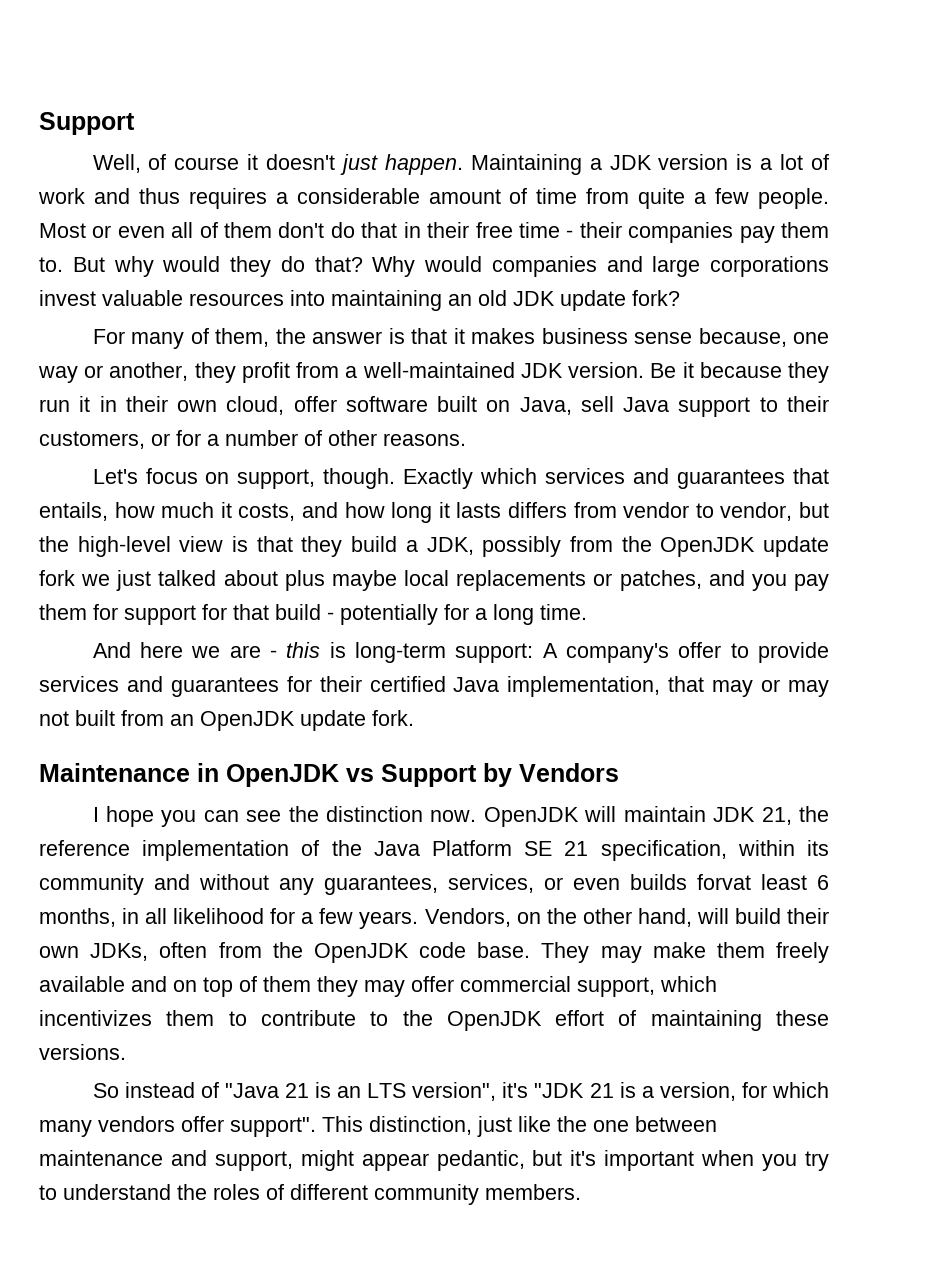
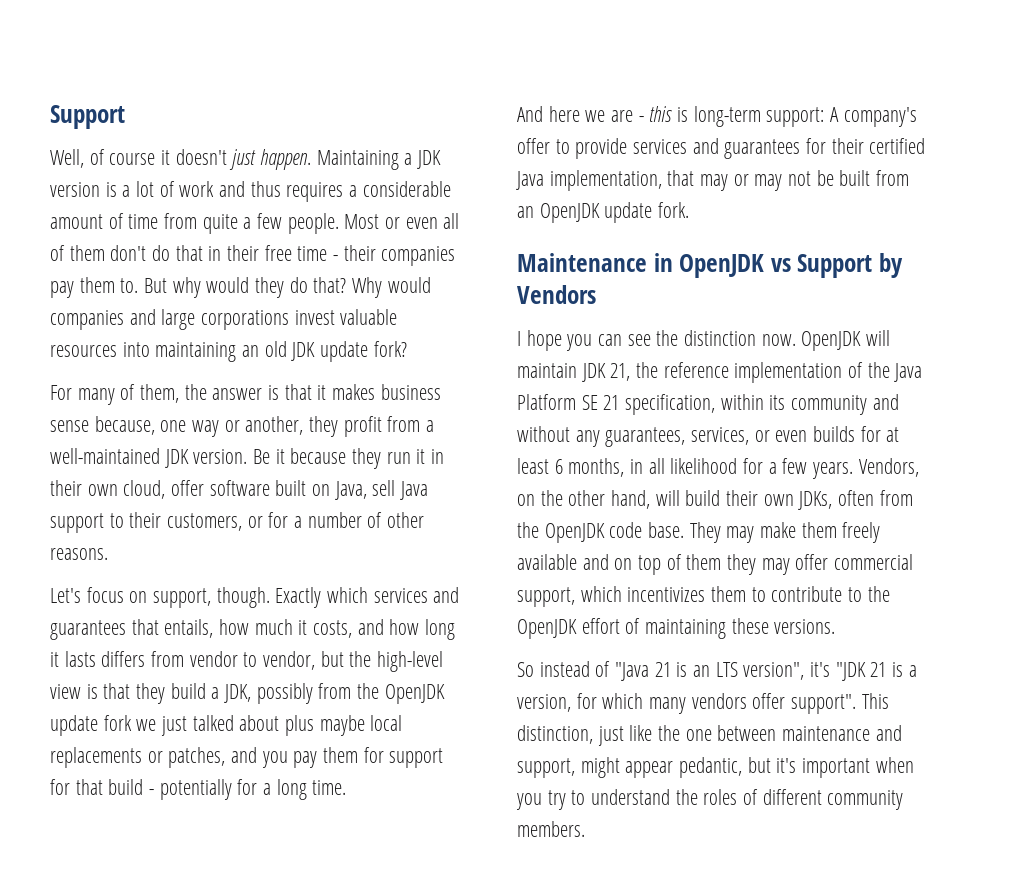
(69, 718) none -> [816,170,834,186] be
[697,874,751,890] forvat -> [860,426,900,442] for at

